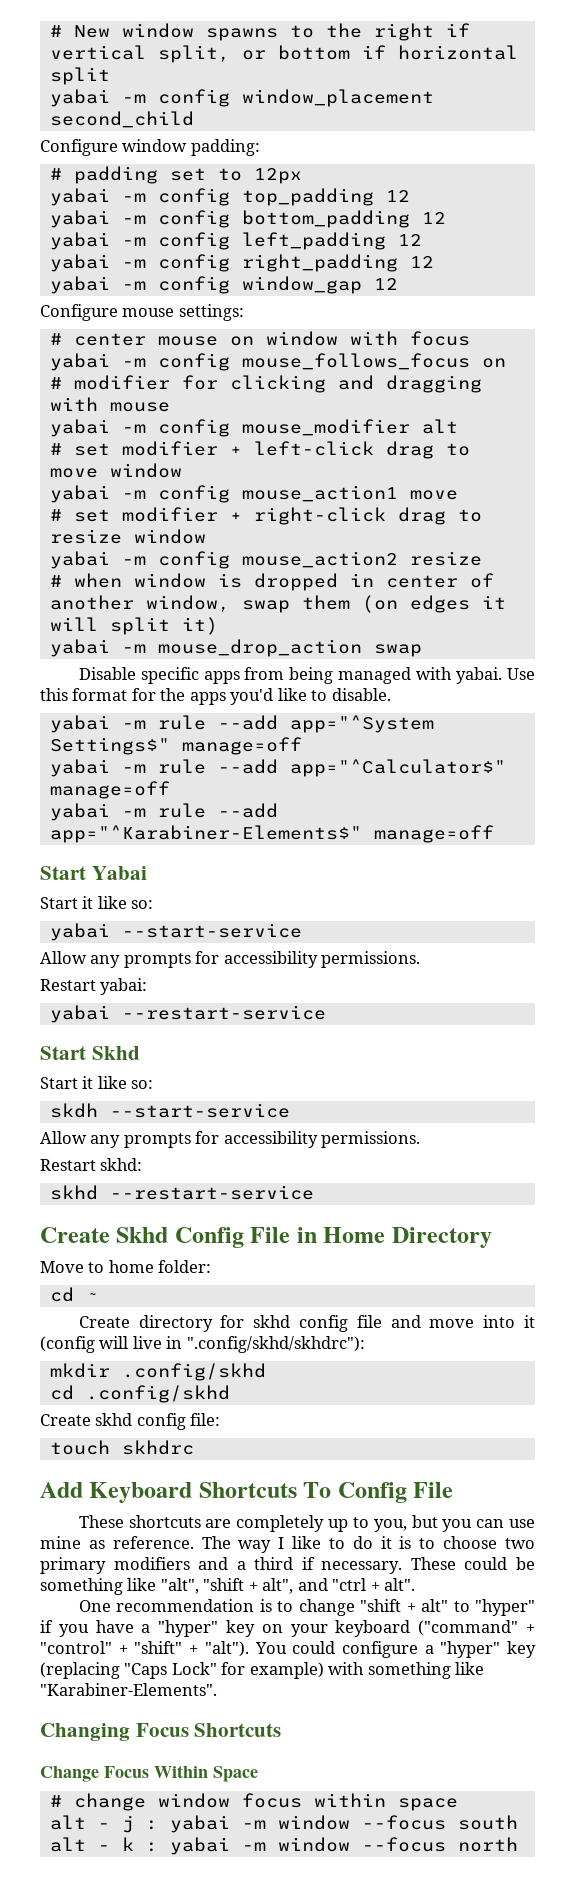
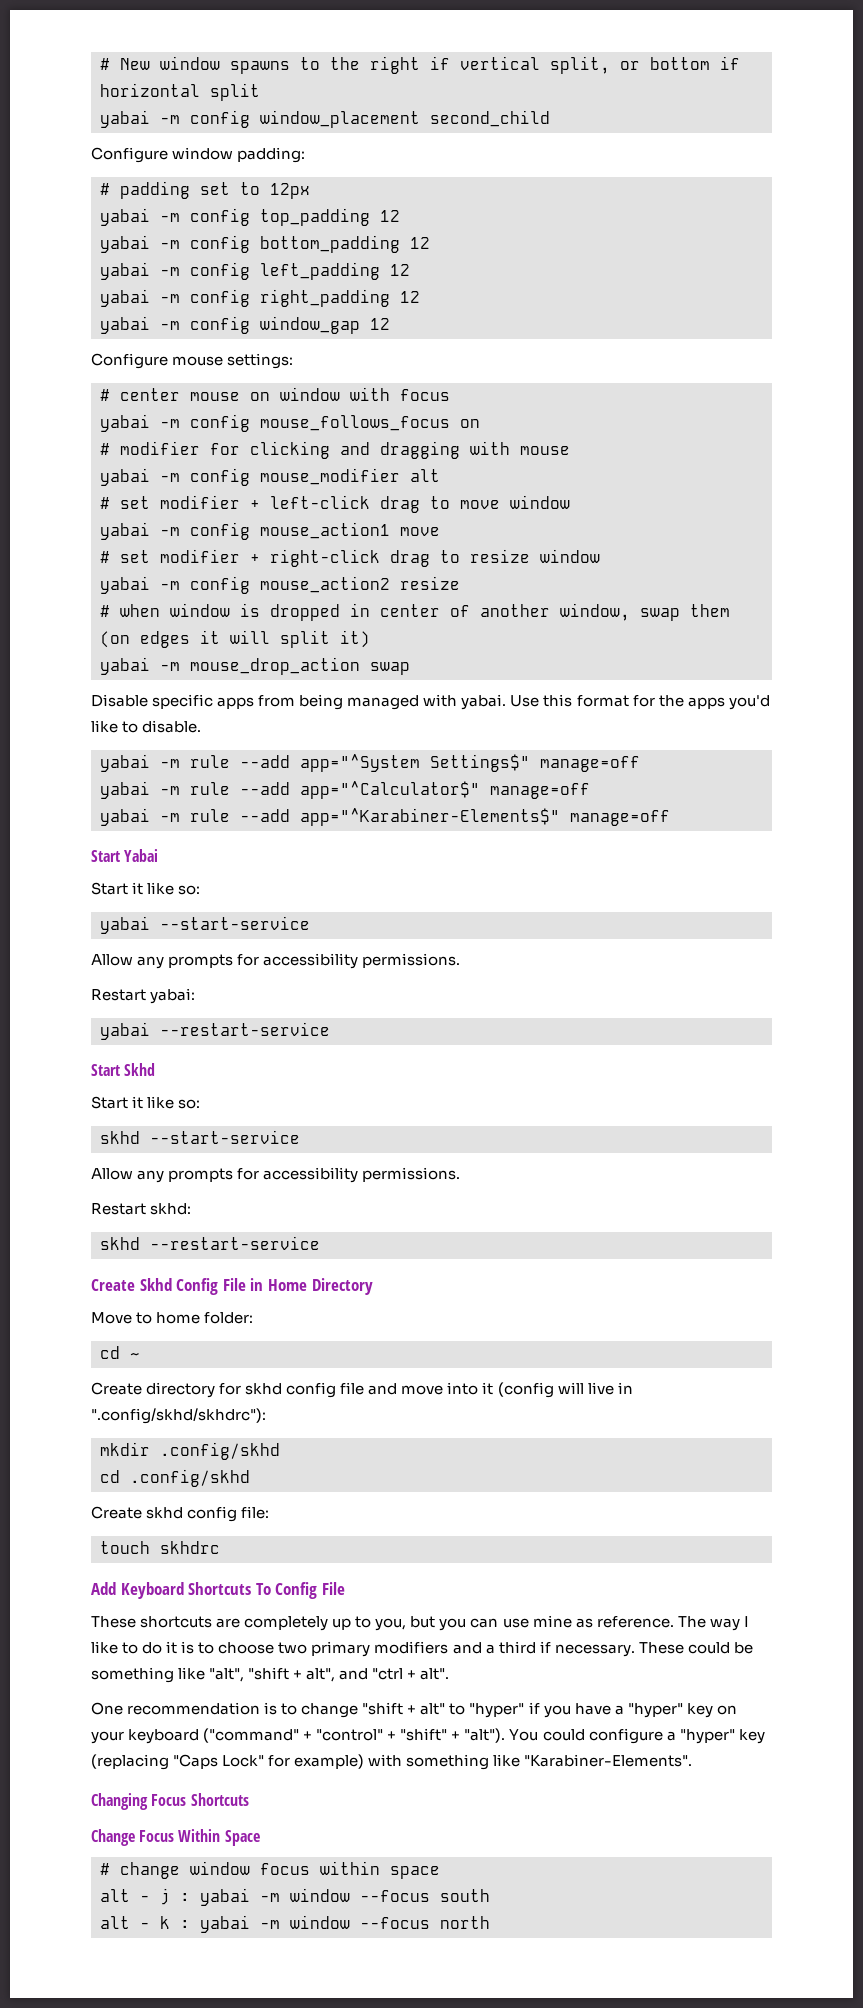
[49,1103,98,1118] skdh -> [100,1131,140,1144] skhd

